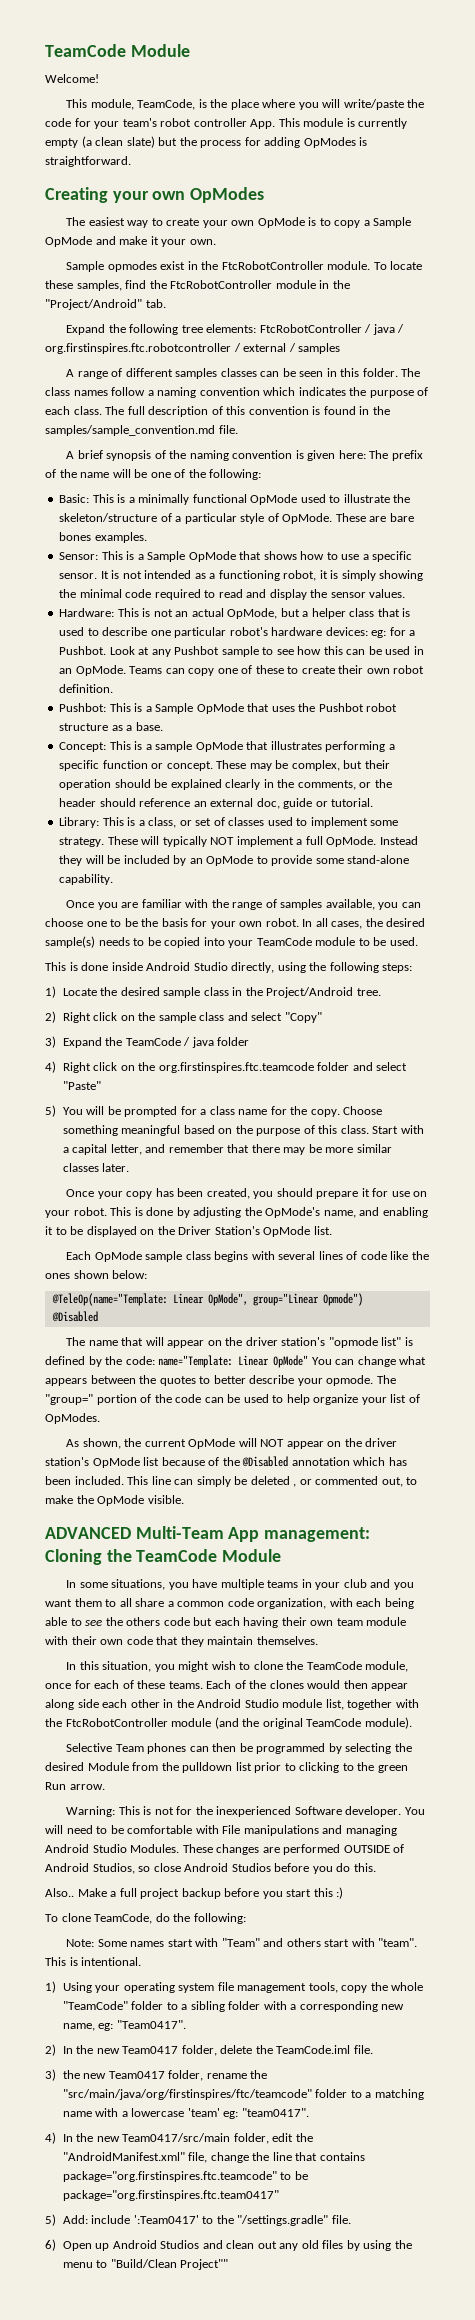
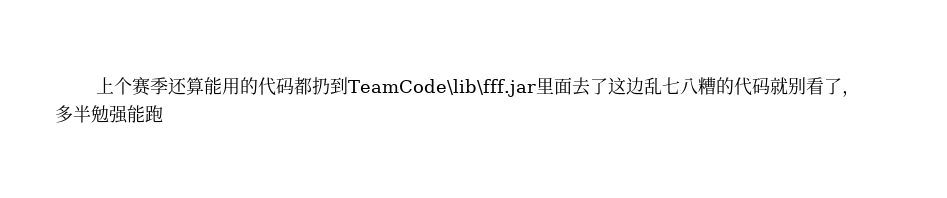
[45,44,190,57] [45,74,99,83] [66,99,425,110] [45,118,408,129] [45,136,368,148] [45,156,131,167] [45,187,265,203] [66,217,412,228] [45,236,216,247] [66,261,423,272] [45,280,350,291] [45,299,166,310] [66,324,405,335] [45,343,341,354] [66,368,421,379] [45,387,429,398] [45,406,390,417] [45,425,238,436] [66,450,423,461] [45,469,262,480] [59,494,411,505] [59,513,414,524] [59,532,147,543] [59,551,413,562] [59,570,424,581] [59,589,406,600] [59,608,411,619] [59,627,416,638] [59,646,424,657] [59,665,425,676] [59,684,114,693] [59,703,398,714] [59,722,163,731] [59,741,395,752] [59,760,390,771] [59,779,392,790] [59,798,374,809] [59,817,399,828] [59,836,418,847] [59,855,410,866] [59,874,114,885] [66,899,421,910] [45,918,426,929] [45,936,418,948] [45,962,413,973] [45,986,381,998] [45,1011,322,1023] [45,1036,250,1048] [45,1061,408,1073] [62,1081,101,1090] [45,1105,383,1117] [62,1125,424,1136] [62,1144,392,1155] [62,1163,130,1172] [66,1188,428,1199] [45,1207,428,1218] [45,1226,332,1237] [66,1251,429,1262] [45,1270,148,1279] [51,1293,363,1306] [51,1311,98,1322] [66,1337,413,1348] [45,1355,427,1368] [45,1375,396,1386] [45,1394,420,1405] [45,1413,100,1424] [66,1438,398,1449] [45,1456,407,1468] [45,1476,418,1487] [45,1495,184,1506] [45,1526,371,1542] [45,1549,282,1565] [66,1579,414,1590] [45,1598,414,1609] [45,1617,407,1628] [45,1636,318,1647] [66,1661,409,1672] [45,1680,409,1691] [45,1699,419,1710] [45,1717,412,1729] [66,1743,412,1754] [45,1762,408,1773] [45,1782,105,1790] [66,1806,425,1817] [45,1825,397,1836] [45,1844,405,1855] [45,1863,376,1874] [45,1887,344,1899] [45,1913,246,1924] [66,1938,418,1947] [45,1957,142,1966] [45,1981,424,1993] [62,2001,405,2012] [62,2020,186,2031] [45,2044,373,2056] [45,2069,268,2081] [62,2089,424,2100] [62,2108,309,2119] [45,2132,313,2144] [62,2152,365,2163] [62,2171,308,2182] [62,2190,279,2201] [45,2214,351,2226] [45,2239,412,2251] [62,2259,229,2270] TeamCode Module // Welcome! // This module, TeamCode, is the place where you will write/paste the code for your team's robot controller App. This module is currently empty (a clean slate) but the process for adding OpModes is straightforward. // Creating your own OpModes // The easiest way to create your own OpMode is to copy a Sample OpMode and make it your own. // Sample opmodes exist in the FtcRobotController module. To locate these samples, find the FtcRobotController module in the "Project/Android" tab. // Expand the following tree elements: FtcRobotController / java / org.firstinspires.ftc.robotcontroller / external / samples // A range of different samples classes can be seen in this folder. The class names follow a naming convention which indicates the purpose of each class. The full description of this convention is found in the samples/sample_convention.md file. // A brief synopsis of the naming convention is given here: The prefix of the name will be one of the following: // Basic: This is a minimally functional OpMode used to illustrate the skeleton/structure of a particular style of OpMode. These are bare bones examples. // Sensor: This is a Sample OpMode that shows how to use a specific sensor. It is not intended as a functioning robot, it is simply showing the minimal code required to read and display the sensor values. // Hardware: This is not an actual OpMode, but a helper class that is used to describe one particular robot's hardware devices: eg: for a Pushbot. Look at any Pushbot sample to see how this can be used in an OpMode. Teams can copy one of these to create their own robot definition. // Pushbot: This is a Sample OpMode that uses the Pushbot robot structure as a base. // Concept: This is a sample OpMode that illustrates performing a specific function or concept. These may be complex, but their operation should be explained clearly in the comments, or the header should reference an external doc, guide or tutorial. // Library: This is a class, or set of classes used to implement some strategy. These will typically NOT implement a full OpMode. Instead they will be included by an OpMode to provide some stand-alone capability. // Once you are familiar with the range of samples available, you can choose one to be the basis for your own robot. In all cases, the desired sample(s) needs to be copied into your TeamCode module to be used. // This is done inside Android Studio directly, using the following steps: // 1) Locate the desired sample class in the Project/Android tree. // 2) Right click on the sample class and select "Copy" // 3) Expand the TeamCode / java folder // 4) Right click on the org.firstinspires.ftc.teamcode folder and select "Paste" // 5) You will be prompted for a class name for the copy. Choose something meaningful based on the purpose of this class. Start with a capital letter, and remember that there may be more similar classes later. // Once your copy has been created, you should prepare it for use on your robot. This is done by adjusting the OpMode's name, and enabling it to be displayed on the Driver Station's OpMode list. // Each OpMode sample class begins with several lines of code like the ones shown below: // @TeleOp(name="Template: Linear OpMode", group="Linear Opmode") // @Disabled // The name that will appear on the driver station's "opmode list" is defined by the code: name="Template: Linear OpMode" You can change what appears between the quotes to better describe your opmode. The "group=" portion of the code can be used to help organize your list of OpModes. // As shown, the current OpMode will NOT appear on the driver station's OpMode list because of the @Disabled annotation which has been included. This line can simply be deleted , or commented out, to make the OpMode visible. // ADVANCED Multi-Team App management: Cloning the TeamCode Module // In some situations, you have multiple teams in your club and you want them to all share a common code organization, with each being able to see the others code but each having their own team module with their own code that they maintain themselves. // In this situation, you might wish to clone the TeamCode module, once for each of these teams. Each of the clones would then appear along side each other in the Android Studio module list, together with the FtcRobotController module (and the original TeamCode module). // Selective Team phones can then be programmed by selecting the desired Module from the pulldown list prior to clicking to the green Run arrow. // Warning: This is not for the inexperienced Software developer. You will need to be comfortable with File manipulations and managing Android Studio Modules. These changes are performed OUTSIDE of Android Studios, so close Android Studios before you do this. // Also.. Make a full project backup before you start this :) // To clone TeamCode, do the following: // Note: Some names start with "Team" and others start with "team". This is intentional. // 1) Using your operating system file management tools, copy the whole "TeamCode" folder to a sibling folder with a corresponding new name, eg: "Team0417". // 2) In the new Team0417 folder, delete the TeamCode.iml file. // 3) the new Team0417 folder, rename the "src/main/java/org/firstinspires/ftc/teamcode" folder to a matching name with a lowercase 'team' eg: "team0417". // 4) In the new Team0417/src/main folder, edit the "AndroidManifest.xml" file, change the line that contains package="org.firstinspires.ftc.teamcode" to be package="org.firstinspires.ftc.team0417" // 5) Add: include ':Team0417' to the "/settings.gradle" file. // 6) Open up Android Studios and clean out any old files by using the menu to "Build/Clean Project"" -> [96,77,861,97] [55,105,163,124] 上个赛季还算能用的代码都扔到TeamCode\lib\fff.jar里面去了这边乱七八糟的代码就别看了，多半勉强能跑

